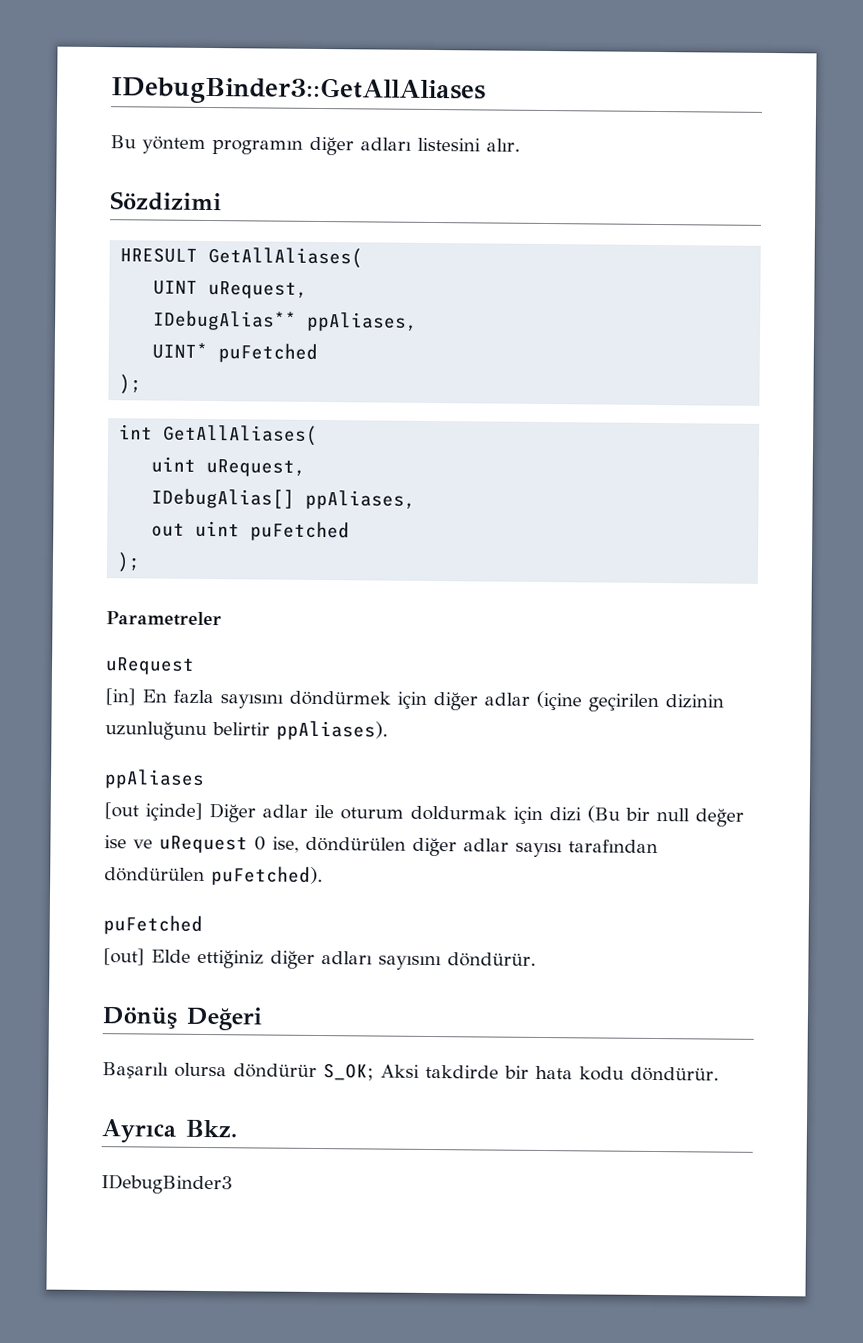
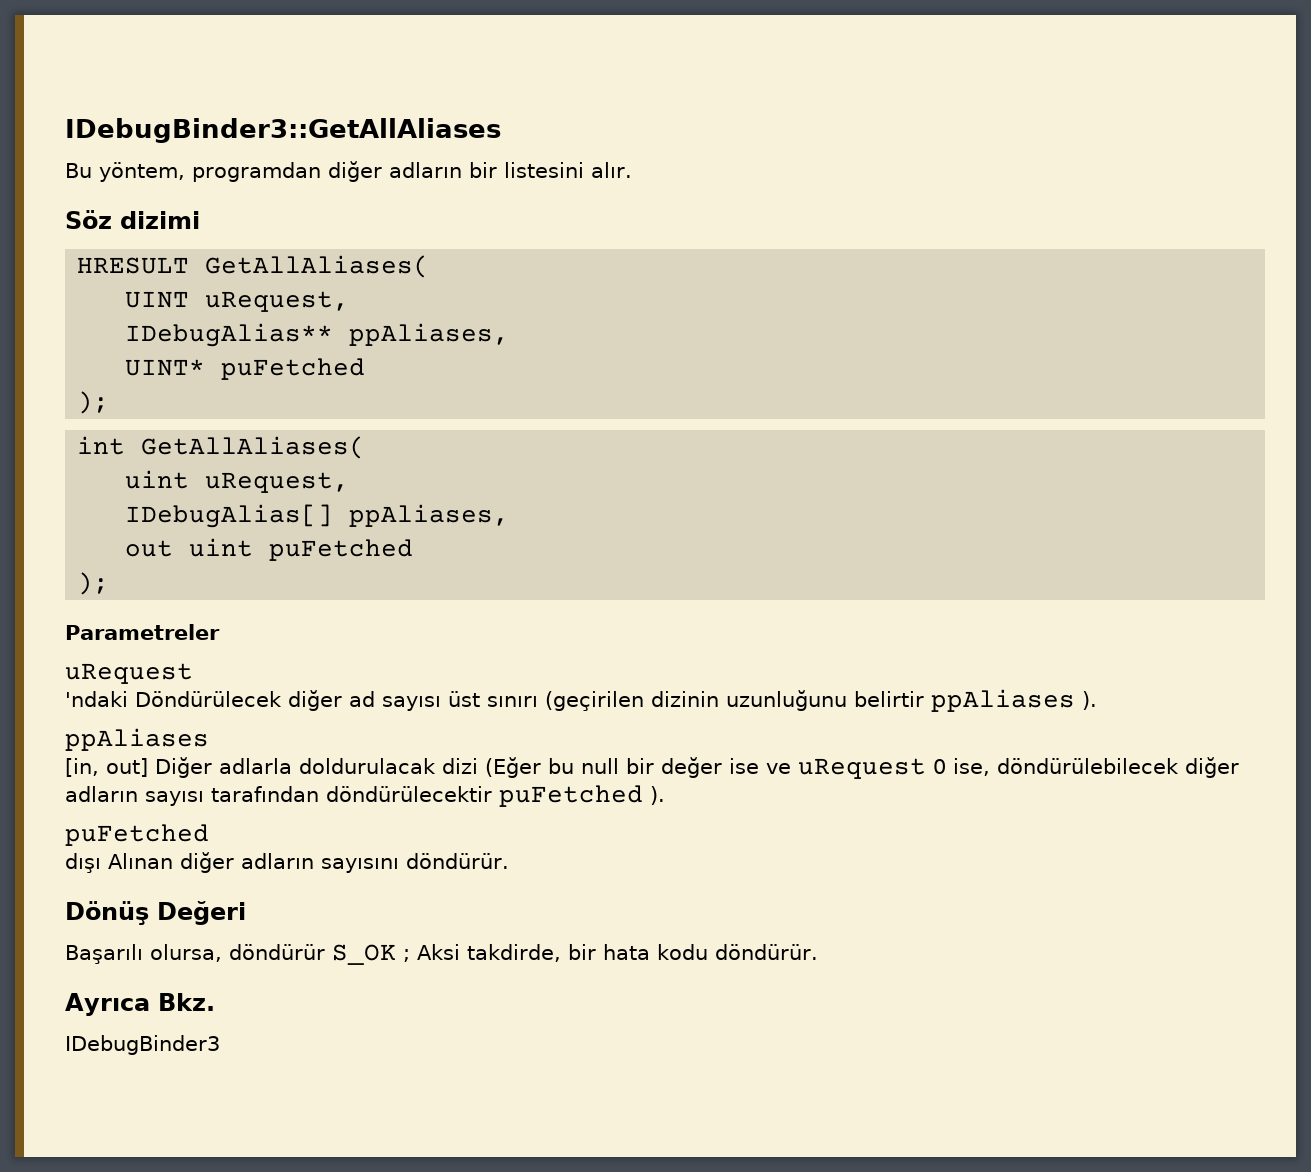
[142,136,412,156] yöntem programın diğer adları -> [99,161,497,182] yöntem, programdan diğer adların bir
[110,191,222,212] Sözdizimi -> [65,210,200,229] Söz dizimi
[105,688,659,713] [in] En fazla sayısını döndürmek için diğer adlar (içine geçirilen -> [65,690,644,711] 'ndaki Döndürülecek diğer ad sayısı üst sınırı (geçirilen
[276,720,388,741] ppAliases). -> [931,689,1097,712] ppAliases ).
[104,802,690,824] [out içinde] Diğer adlar ile oturum doldurmak için dizi (Bu bir null -> [65,757,654,778] [in, out] Diğer adlarla doldurulacak dizi (Eğer bu null bir
[305,836,658,858] [104,866,323,887] [103,915,203,935] [103,948,373,969] döndürülen diğer adlar sayısı tarafından döndürülen puFetched). // puFetched // [out] Elde ettiğiniz diğer adları -> [997,757,1239,778] [65,785,665,807] [65,824,209,846] [65,852,314,873] döndürülebilecek diğer adların sayısı tarafından döndürülecektir puFetched ). // puFetched // dışı Alınan diğer adların
[174,1062,499,1081] olursa döndürür S_OK; Aksi takdirde -> [150,944,561,965] olursa, döndürür S_OK ; Aksi takdirde,

